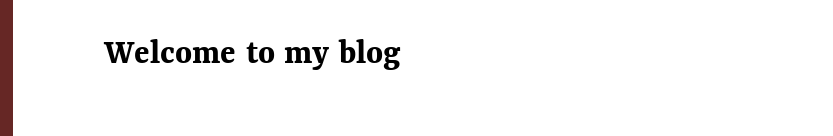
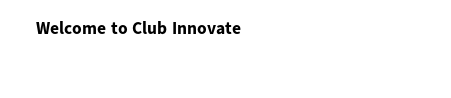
[284,39,401,70] my blog -> [132,21,242,35] Club Innovate

